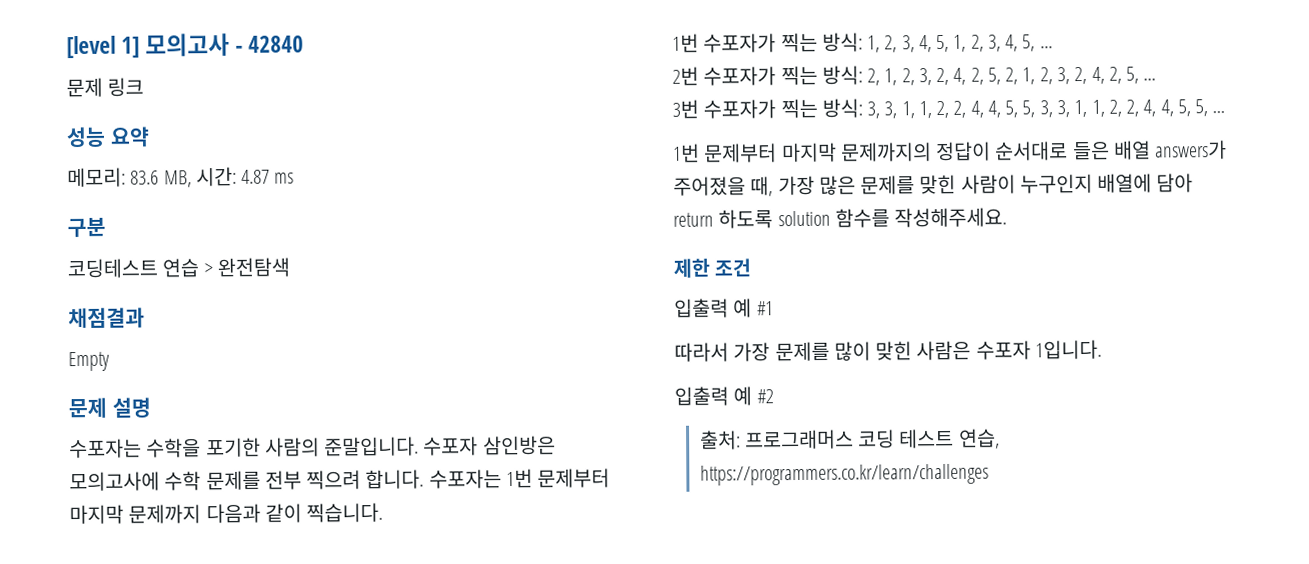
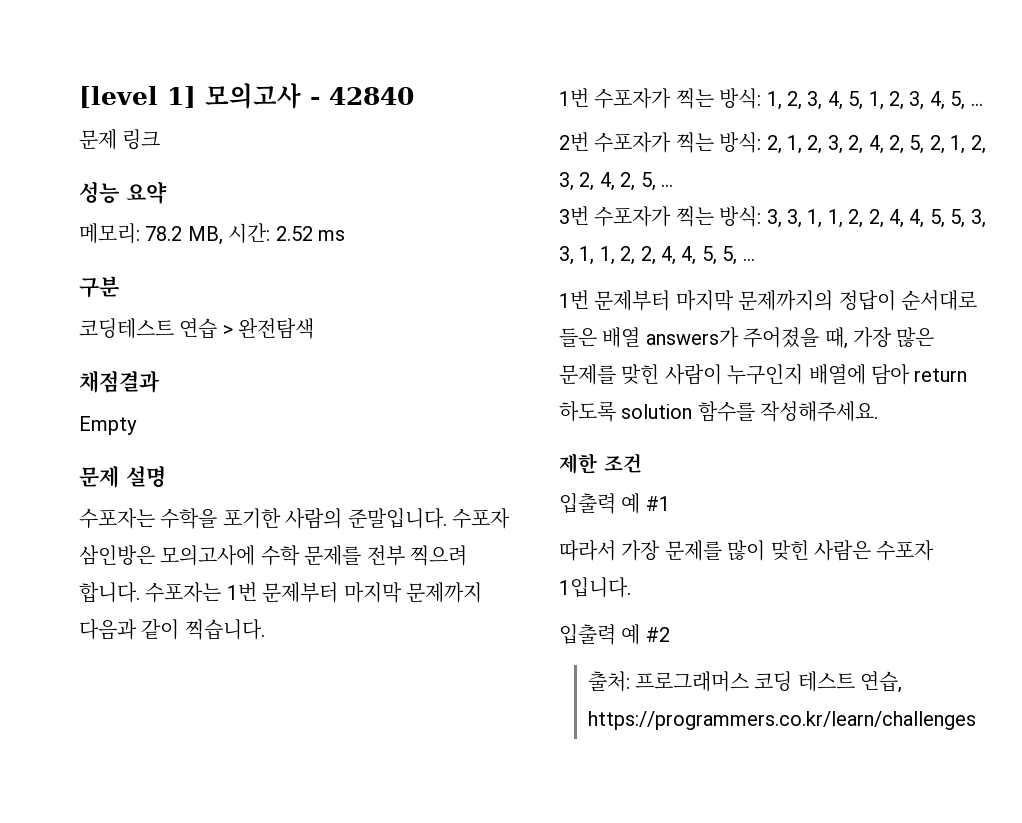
[130,170,160,185] 83.6 -> [145,226,183,241] 78.2
[241,169,271,184] 4.87 -> [275,226,313,241] 2.52

